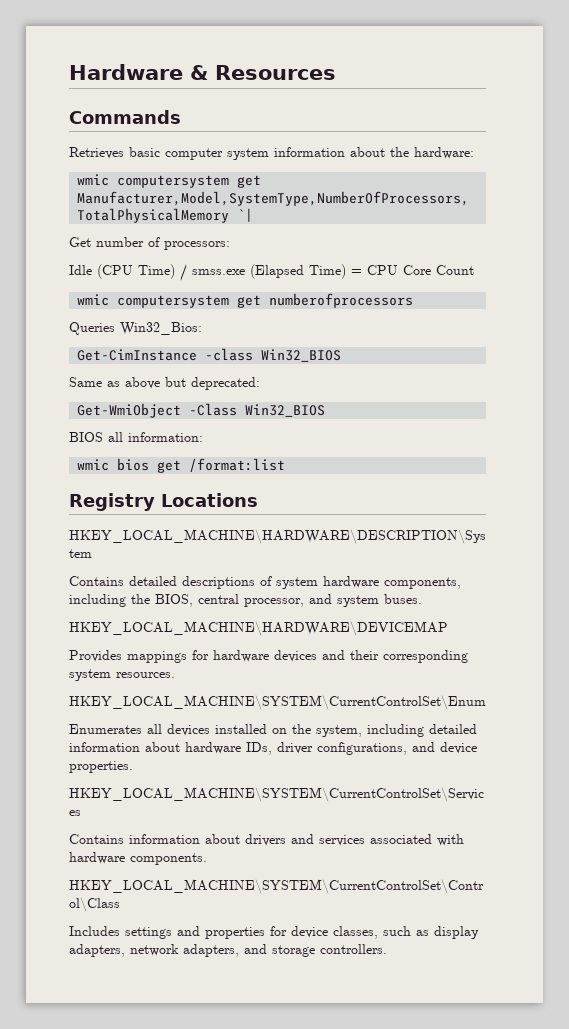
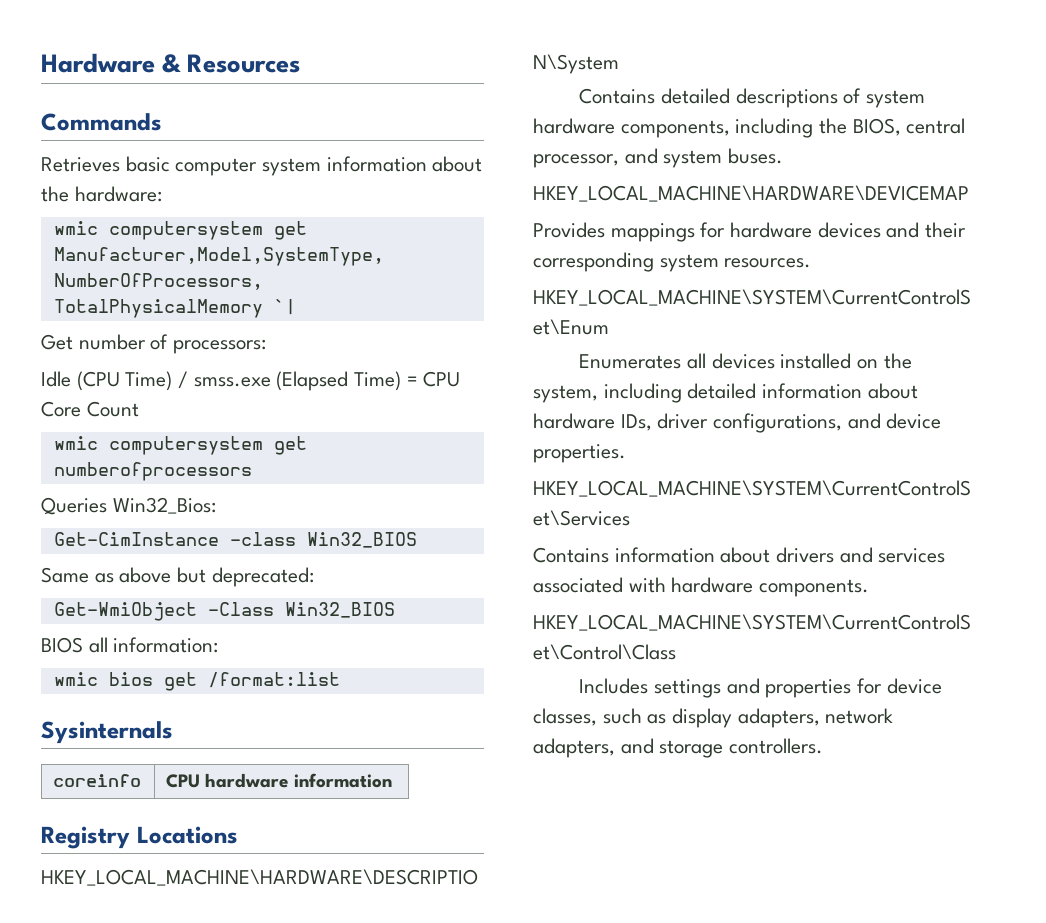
(286, 465) none -> [41,721,173,744] [53,774,142,787] [166,773,392,788] // Sysinternals // coreinfo | CPU hardware information

